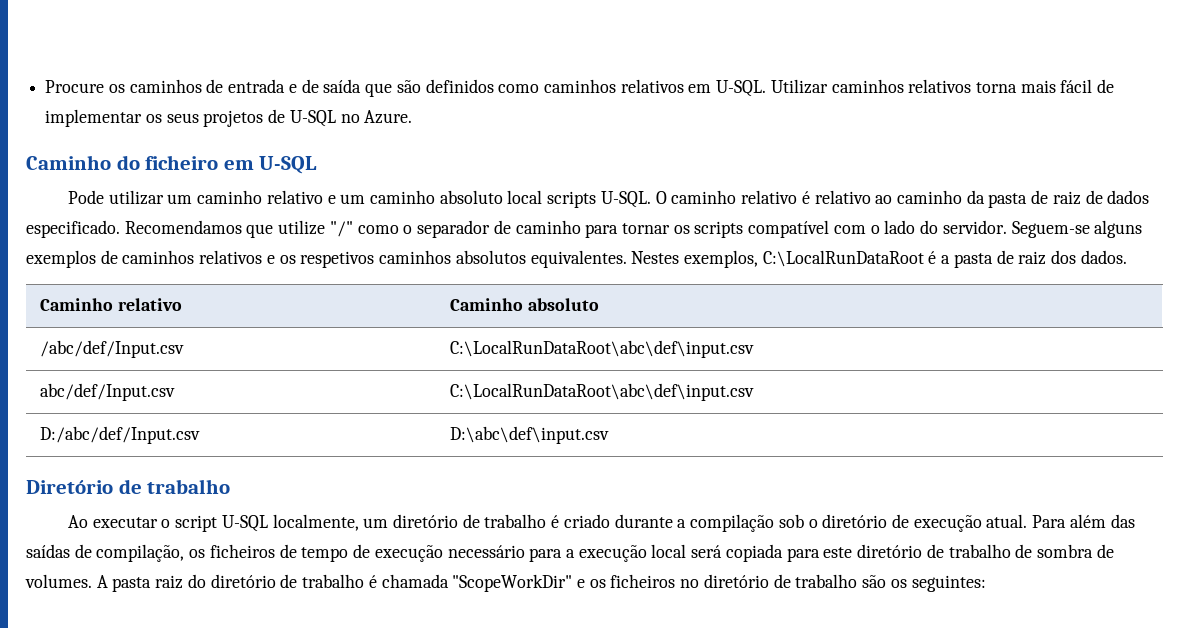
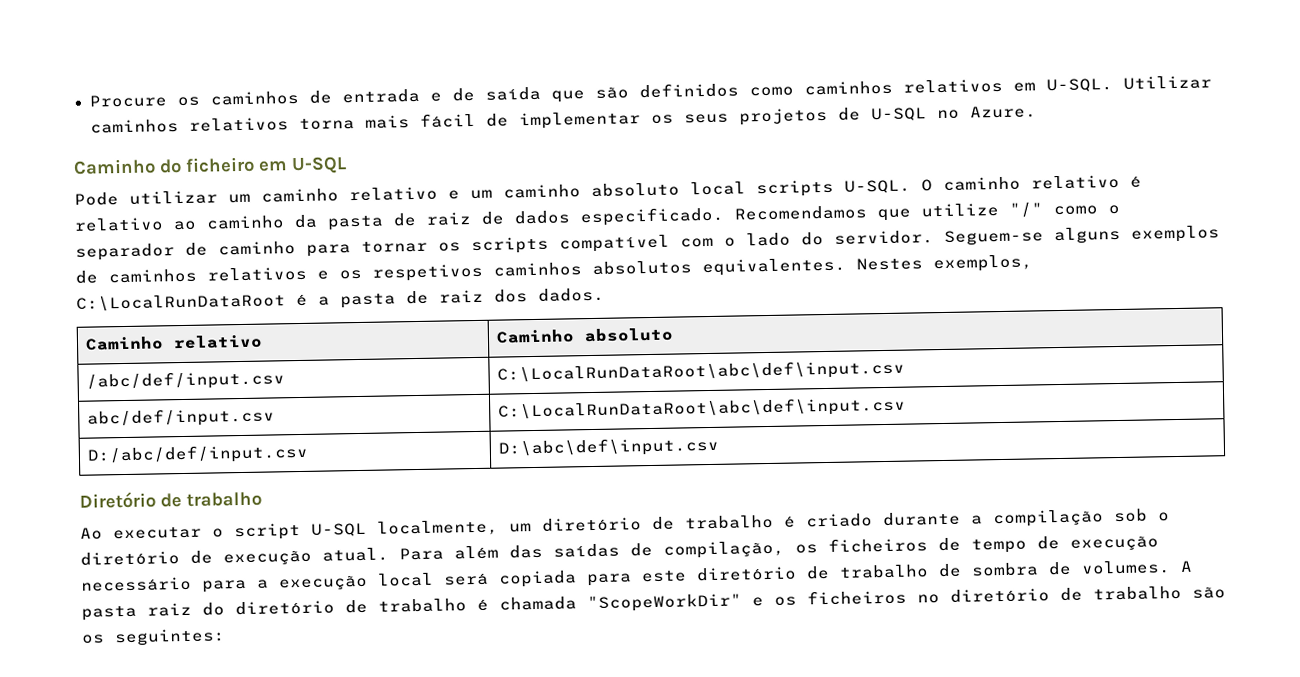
[39,340,184,358] [449,340,754,358] [39,383,175,401] [449,383,754,401] [39,426,200,444] /abc/def/Input.csv | C:\LocalRunDataRoot\abc\def\input.csv // abc/def/Input.csv | C:\LocalRunDataRoot\abc\def\input.csv // D:/abc/def/Input.csv -> [85,370,285,391] [496,359,905,384] [86,407,275,428] [497,396,906,421] [86,443,309,465] /abc/def/input.csv | C:\LocalRunDataRoot\abc\def\input.csv // abc/def/input.csv | C:\LocalRunDataRoot\abc\def\input.csv // D:/abc/def/input.csv

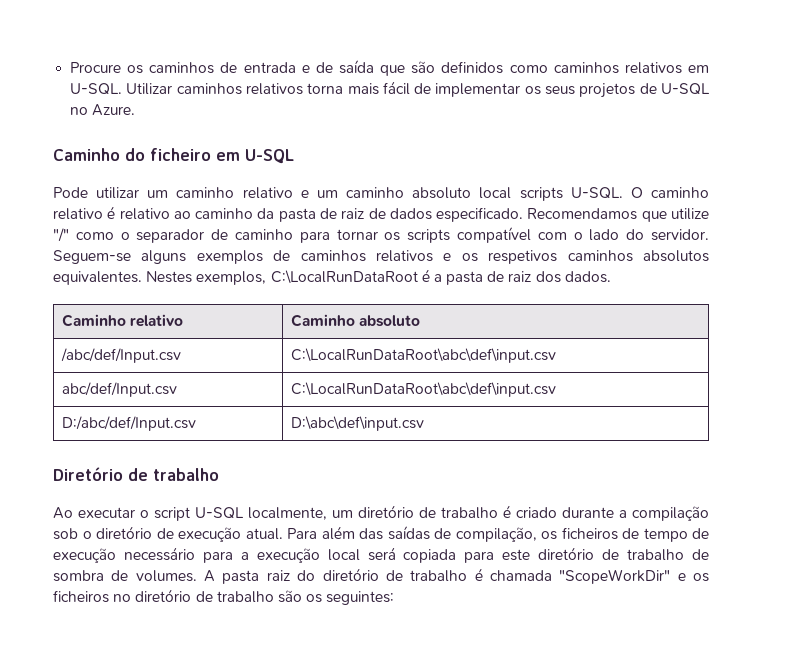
[85,370,285,391] [496,359,905,384] [86,407,275,428] [497,396,906,421] [86,443,309,465] /abc/def/input.csv | C:\LocalRunDataRoot\abc\def\input.csv // abc/def/input.csv | C:\LocalRunDataRoot\abc\def\input.csv // D:/abc/def/input.csv -> [61,348,182,363] [291,348,557,363] [62,382,178,397] [291,382,557,397] [62,416,197,431] /abc/def/Input.csv | C:\LocalRunDataRoot\abc\def\input.csv // abc/def/Input.csv | C:\LocalRunDataRoot\abc\def\input.csv // D:/abc/def/Input.csv

